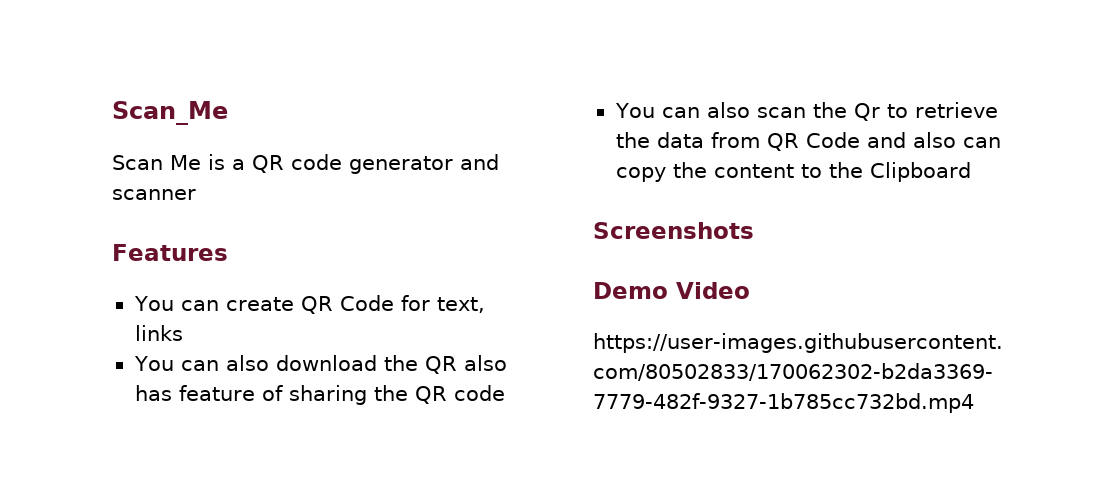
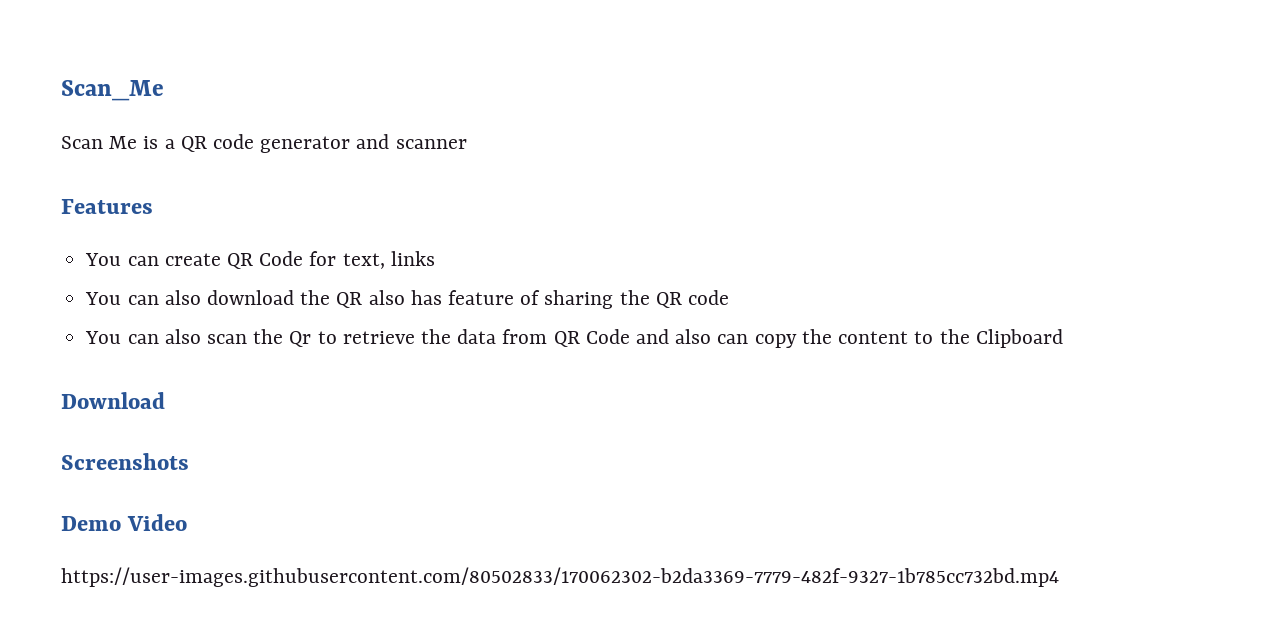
(971, 172) none -> [61,392,165,409] // Download

